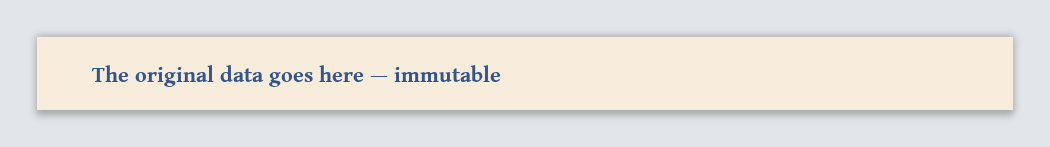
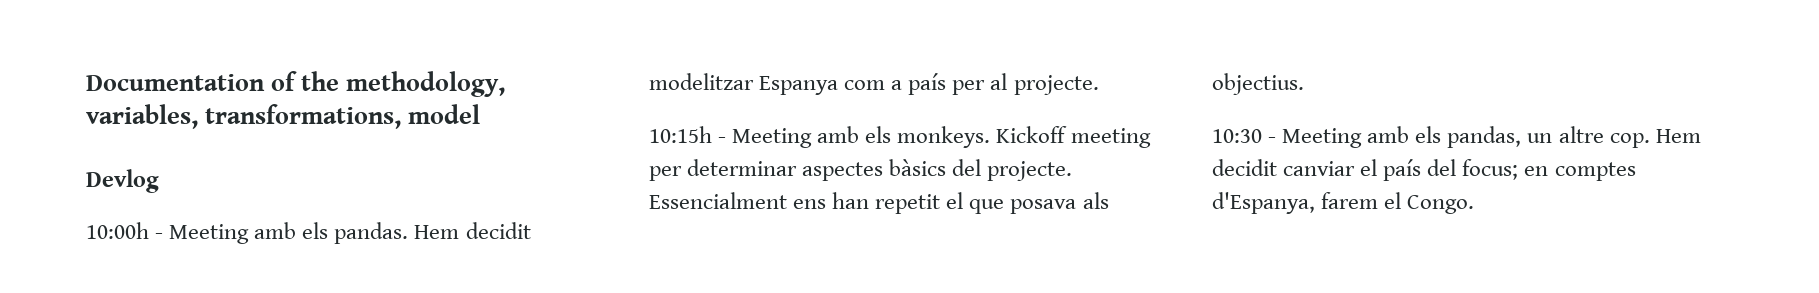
[92,65,501,87] The original data goes here — immutable -> [86,71,506,97] [86,104,481,129] [86,169,159,193] [86,222,531,244] [649,73,1099,95] [649,126,1151,148] [649,159,1073,181] [649,192,1109,214] [1212,73,1304,95] [1212,126,1701,148] [1212,159,1636,181] [1212,192,1475,214] Documentation of the methodology, variables, transformations, model // Devlog // 10:00h - Meeting amb els pandas. Hem decidit modelitzar Espanya com a país per al projecte. // 10:15h - Meeting amb els monkeys. Kickoff meeting per determinar aspectes bàsics del projecte. Essencialment ens han repetit el que posava als objectius. // 10:30 - Meeting amb els pandas, un altre cop. Hem decidit canviar el país del focus; en comptes d'Espanya, farem el Congo.

